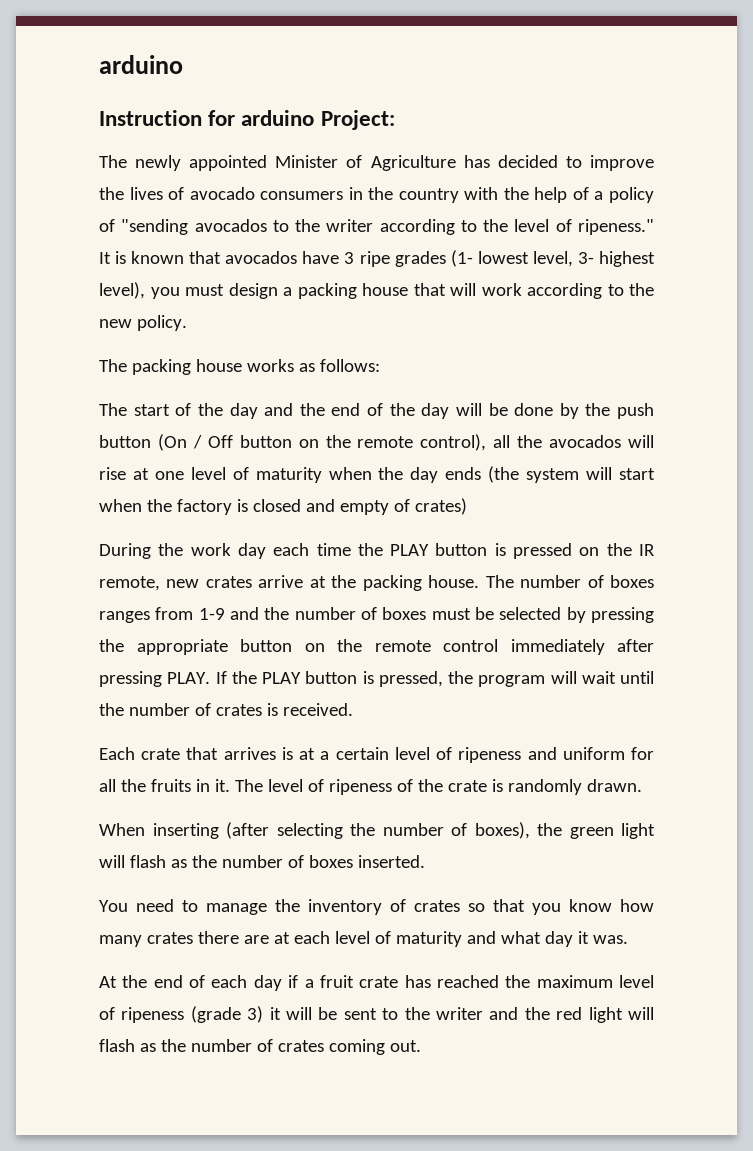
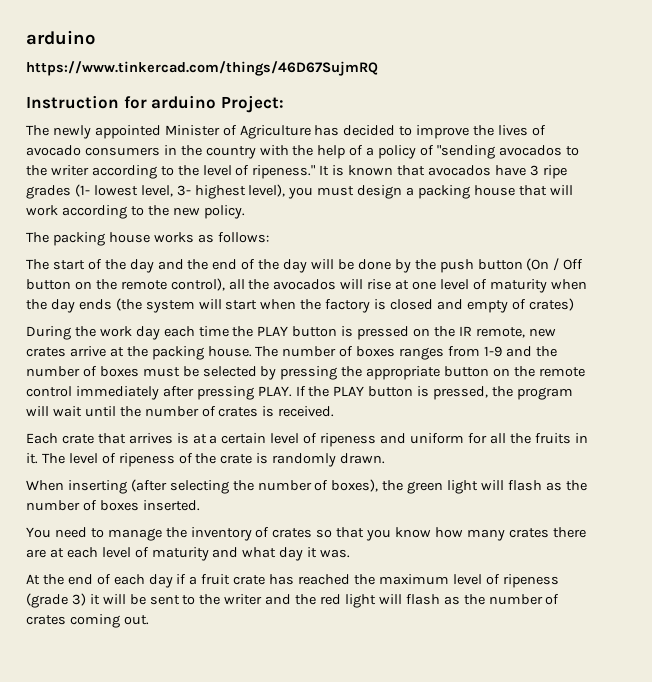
[99,55,183,74] arduino -> [26,30,95,45] [26,61,378,76] arduino // https://www.tinkercad.com/things/46D67SujmRQ

